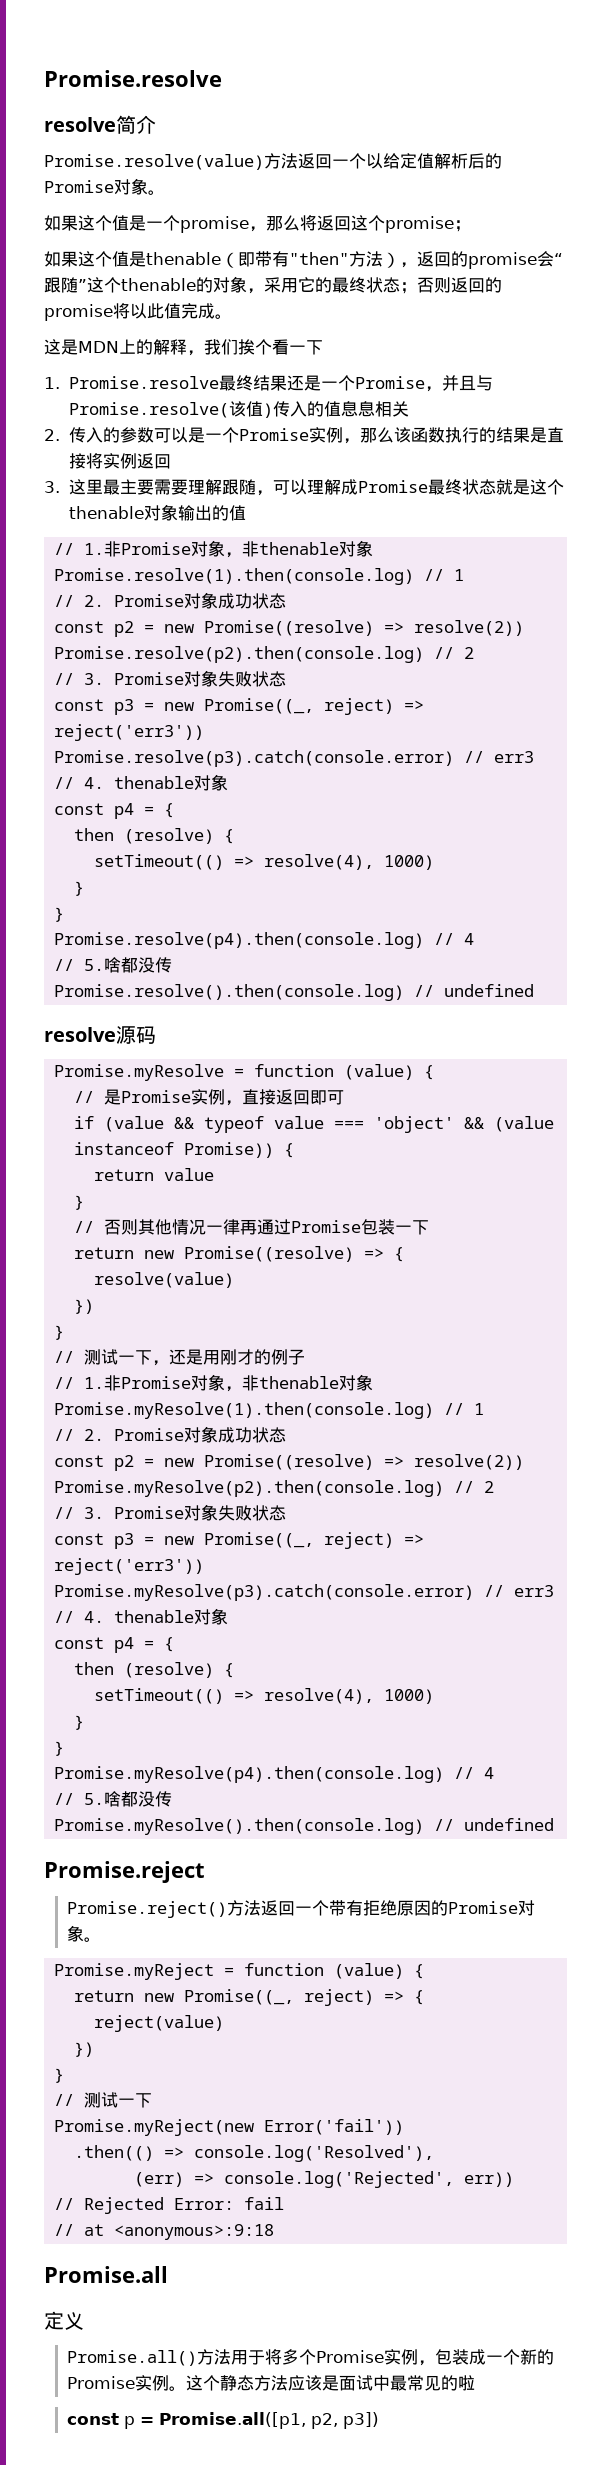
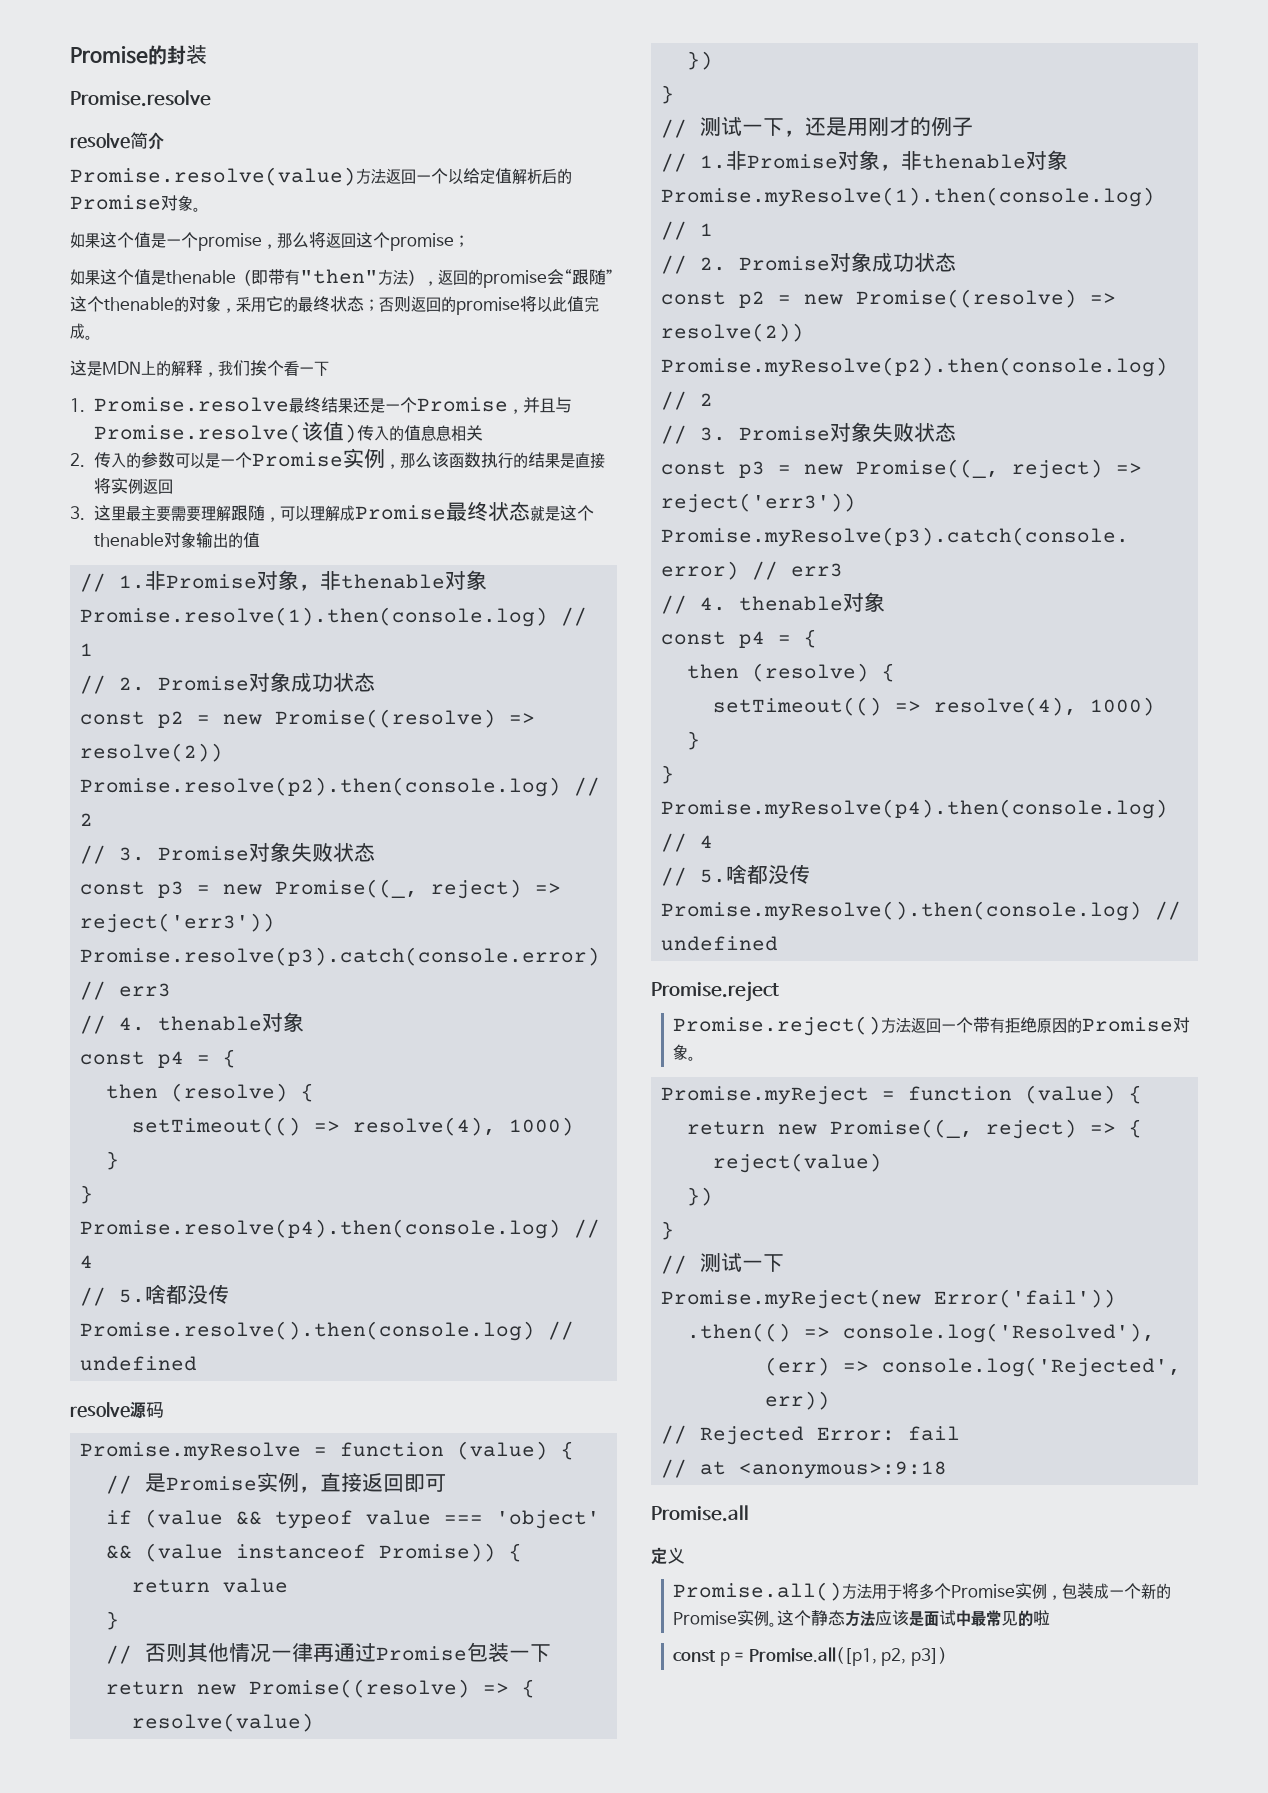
(44, 78) none -> [70,45,207,65] Promise的封装 //

